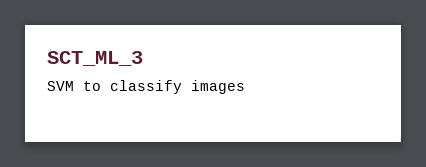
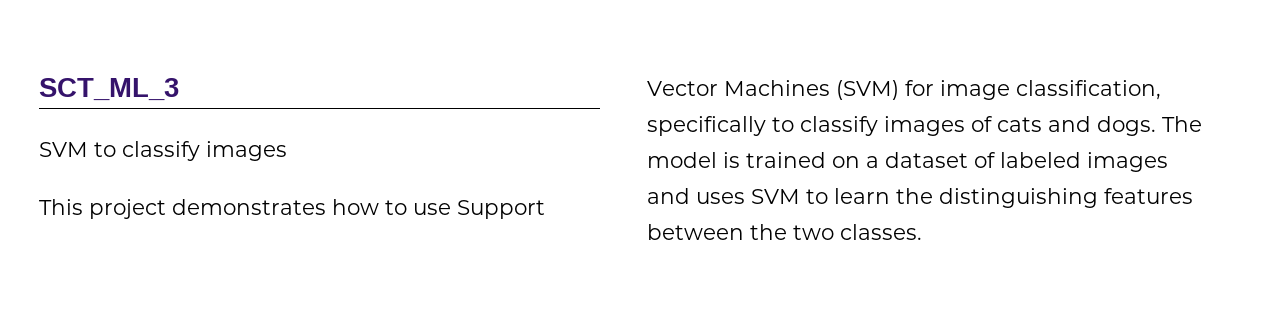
(245, 87) none -> [39,199,545,219] [647,80,1161,100] [647,116,1202,136] [647,152,1168,172] [647,188,1193,208] [647,224,922,240] // This project demonstrates how to use Support Vector Machines (SVM) for image classification, specifically to classify images of cats and dogs. The model is trained on a dataset of labeled images and uses SVM to learn the distinguishing features between the two classes.

